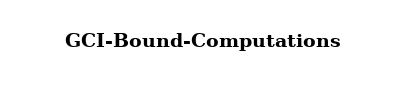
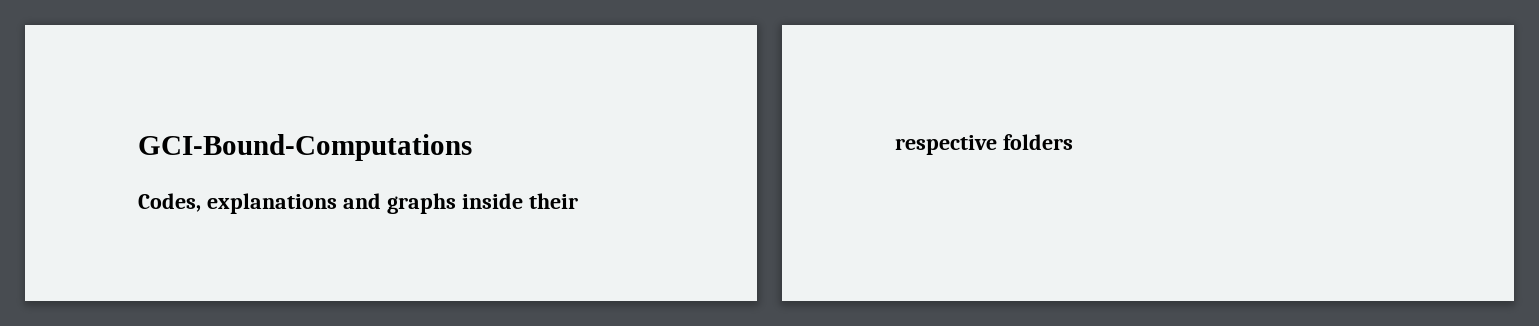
(341, 42) none -> [138,193,578,214] [895,134,1073,155] // Codes, explanations and graphs inside their respective folders

